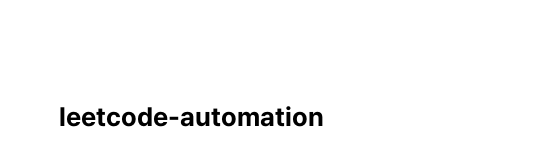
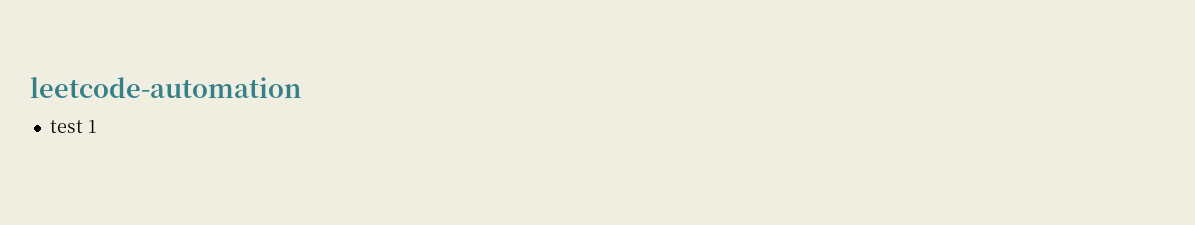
(324, 116) none -> [49,120,96,133] // test 1

